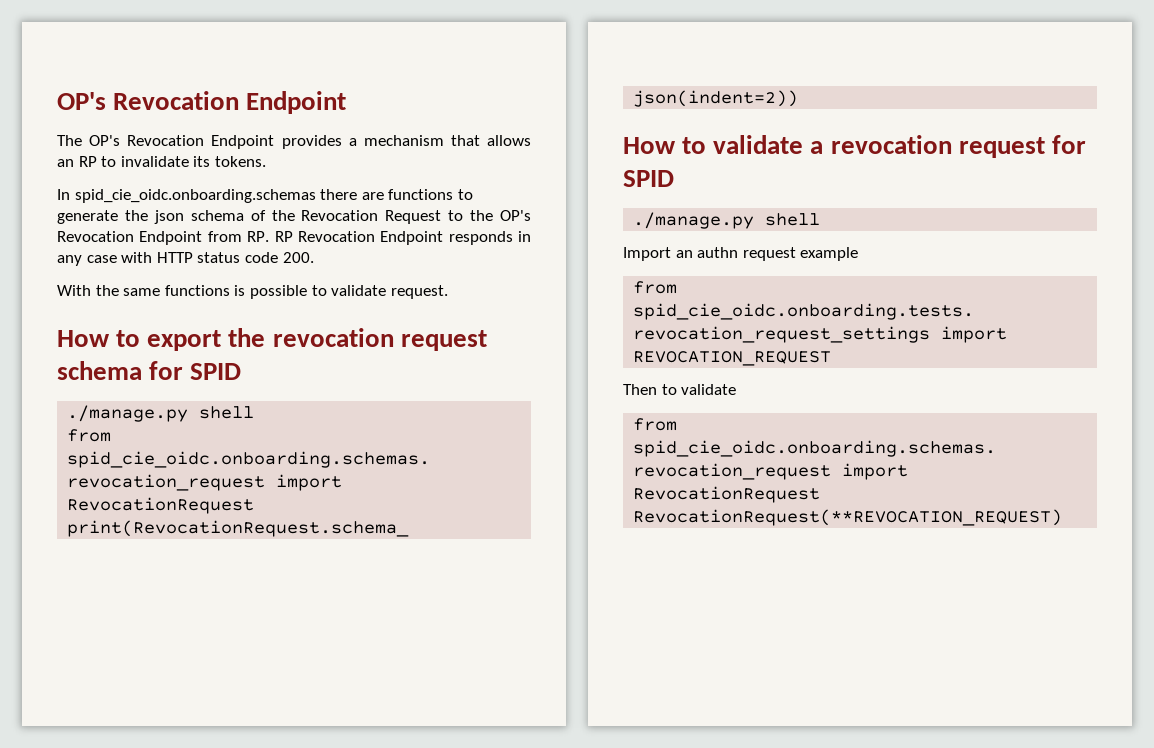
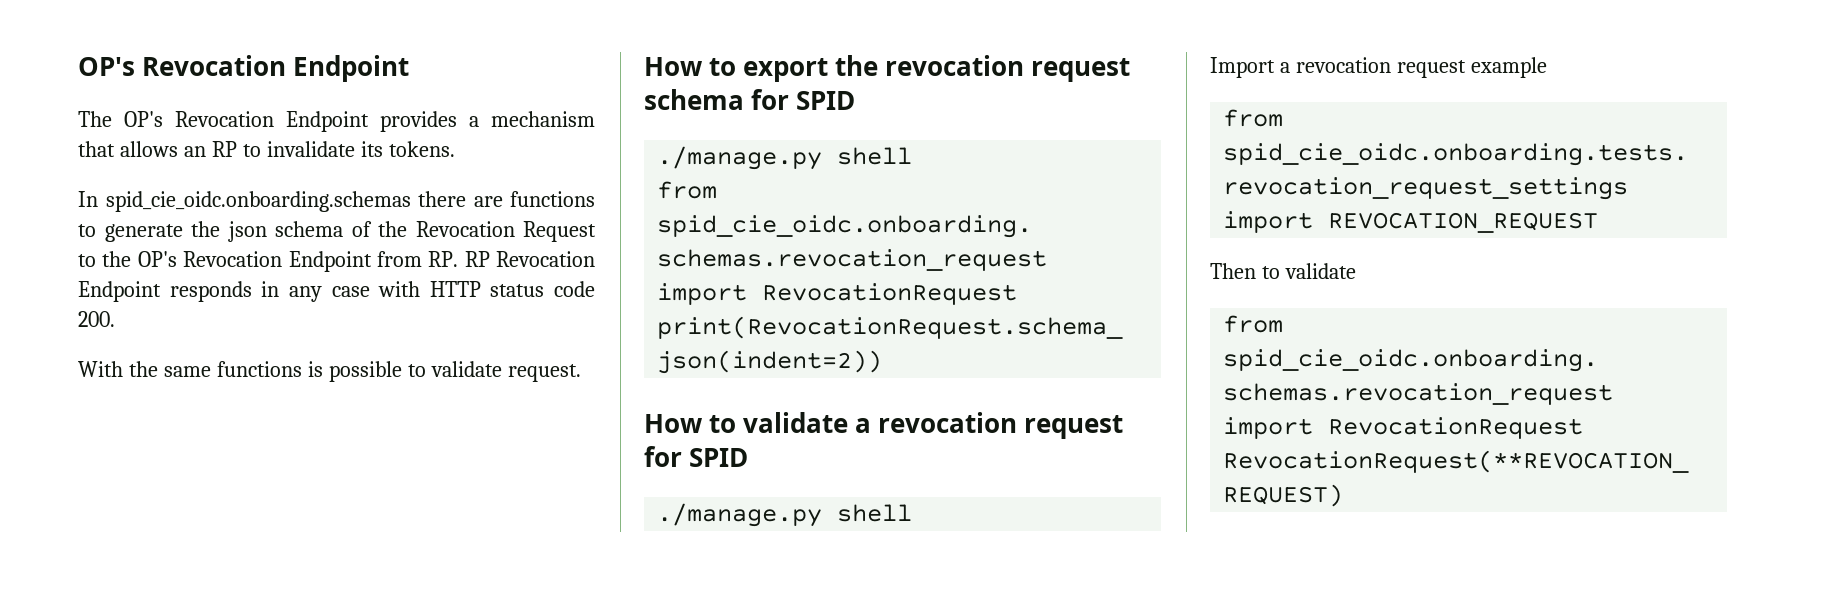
[675,247,739,258] an authn -> [1279,57,1391,73] a revocation

